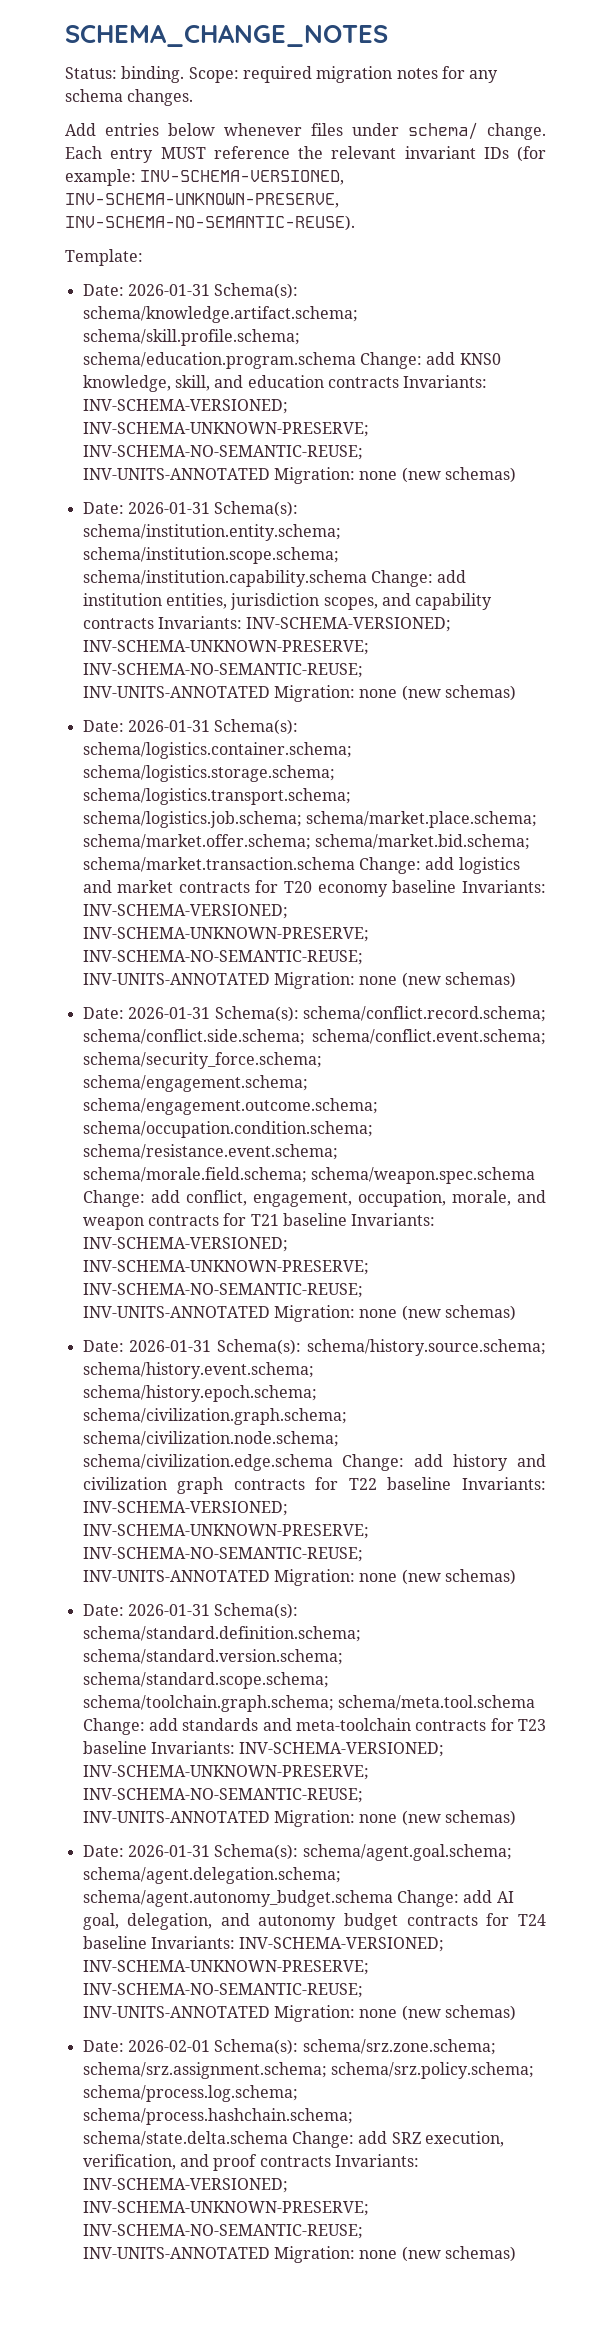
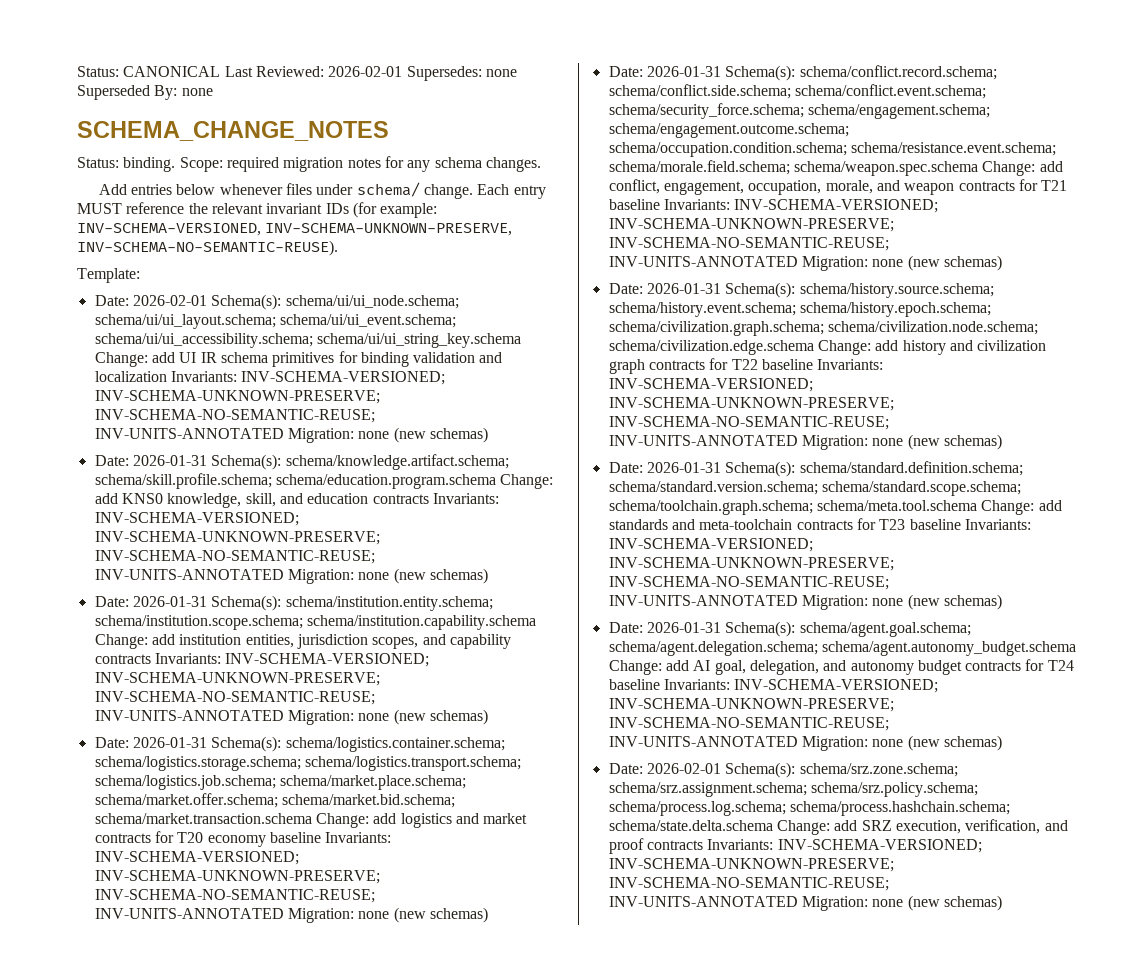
(65, 35) none -> [77,66,517,81] [77,85,213,100] Status: CANONICAL Last Reviewed: 2026-02-01 Supersedes: none Superseded By: none //
(143, 257) none -> [94,294,459,310] [94,314,456,329] [94,333,521,348] [94,351,503,367] [94,371,446,385] [94,390,380,404] [94,409,375,423] [94,427,488,443] // Date: 2026-02-01 Schema(s): schema/ui/ui_node.schema; schema/ui/ui_layout.schema; schema/ui/ui_event.schema; schema/ui/ui_accessibility.schema; schema/ui/ui_string_key.schema Change: add UI IR schema primitives for binding validation and localization Invariants: INV-SCHEMA-VERSIONED; INV-SCHEMA-UNKNOWN-PRESERVE; INV-SCHEMA-NO-SEMANTIC-REUSE; INV-UNITS-ANNOTATED Migration: none (new schemas)

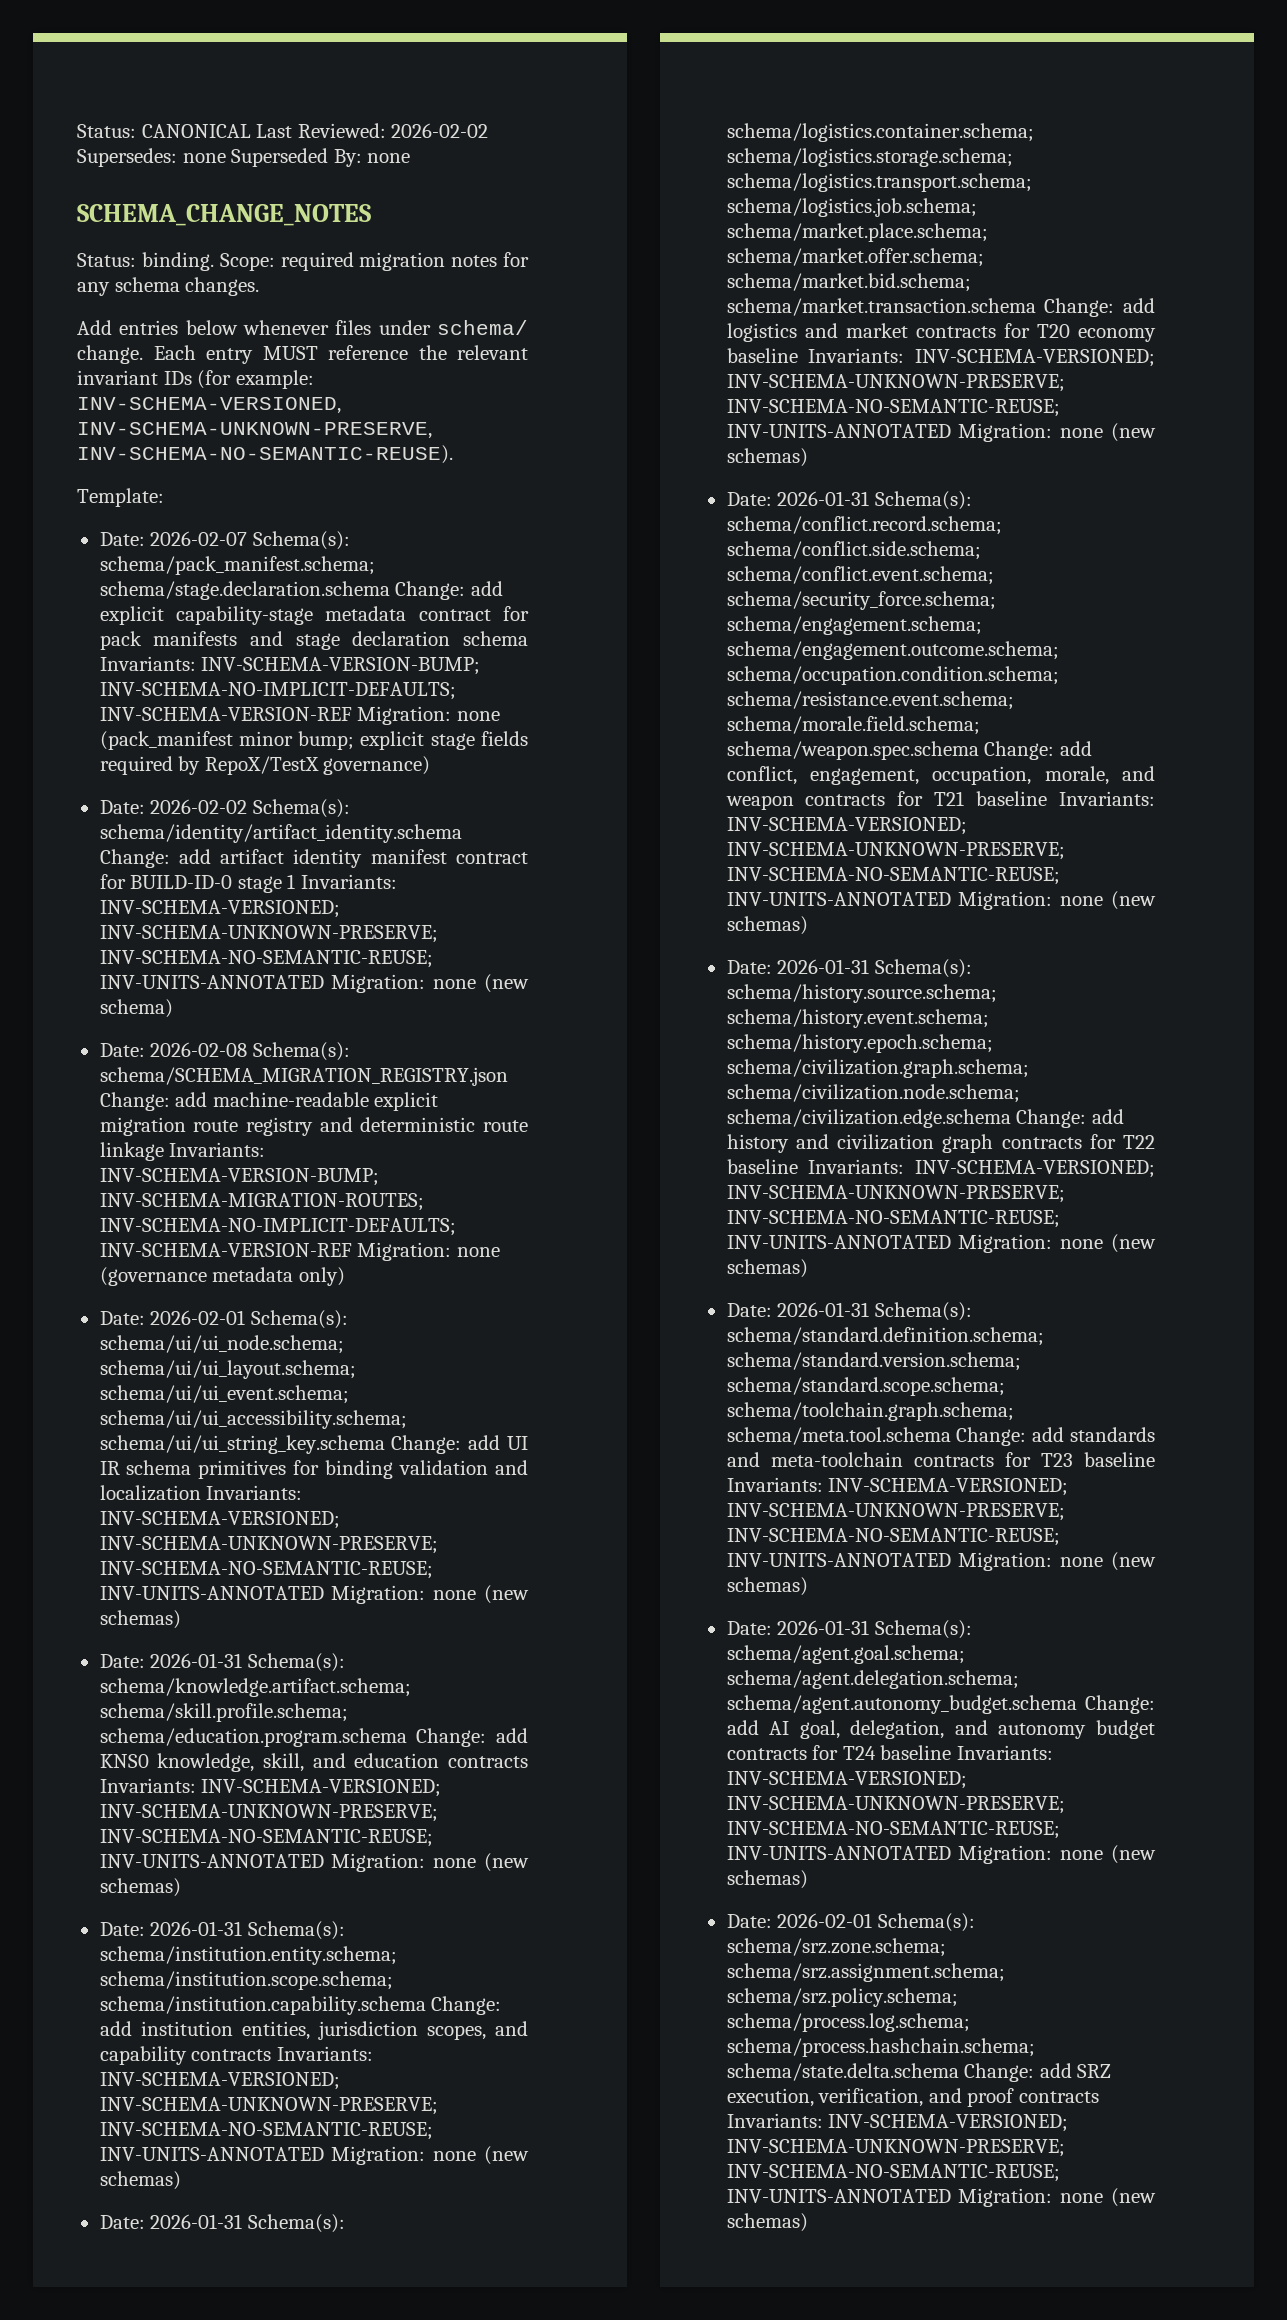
[328,66,403,77] 2026-02-01 -> [391,123,489,138] 2026-02-02
(140, 275) none -> [99,531,350,550] [99,556,375,575] [99,581,503,600] [99,606,529,625] [99,631,528,650] [99,656,481,675] [99,682,456,700] [99,706,500,725] [99,731,529,750] [99,756,431,775] [99,799,350,818] [99,824,462,843] [99,849,528,868] [99,874,397,893] [99,900,340,918] [99,925,438,943] [99,950,433,968] [99,974,529,993] [99,999,173,1018] [99,1042,350,1061] [99,1067,508,1086] [99,1092,439,1111] [99,1117,528,1136] [99,1142,266,1161] [99,1168,379,1186] [99,1193,424,1211] [99,1218,456,1236] [99,1242,500,1261] [99,1267,345,1286] // Date: 2026-02-07 Schema(s): schema/pack_manifest.schema; schema/stage.declaration.schema Change: add explicit capability-stage metadata contract for pack manifests and stage declaration schema Invariants: INV-SCHEMA-VERSION-BUMP; INV-SCHEMA-NO-IMPLICIT-DEFAULTS; INV-SCHEMA-VERSION-REF Migration: none (pack_manifest minor bump; explicit stage fields required by RepoX/TestX governance) // Date: 2026-02-02 Schema(s): schema/identity/artifact_identity.schema Change: add artifact identity manifest contract for BUILD-ID-0 stage 1 Invariants: INV-SCHEMA-VERSIONED; INV-SCHEMA-UNKNOWN-PRESERVE; INV-SCHEMA-NO-SEMANTIC-REUSE; INV-UNITS-ANNOTATED Migration: none (new schema) // Date: 2026-02-08 Schema(s): schema/SCHEMA_MIGRATION_REGISTRY.json Change: add machine-readable explicit migration route registry and deterministic route linkage Invariants: INV-SCHEMA-VERSION-BUMP; INV-SCHEMA-MIGRATION-ROUTES; INV-SCHEMA-NO-IMPLICIT-DEFAULTS; INV-SCHEMA-VERSION-REF Migration: none (governance metadata only)

